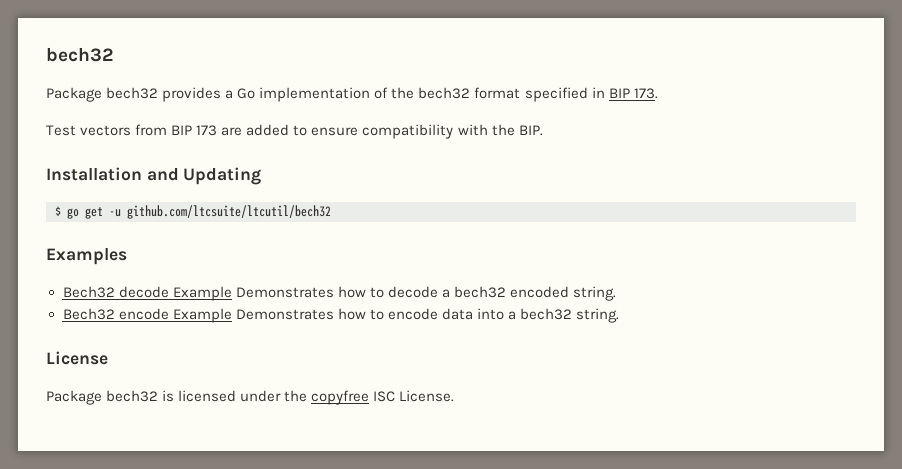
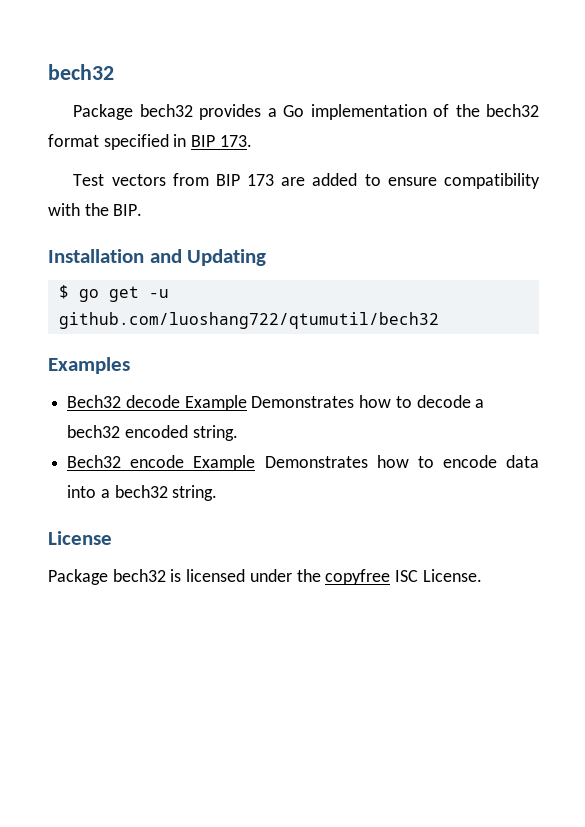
[127,205,331,219] github.com/ltcsuite/ltcutil/bech32 -> [58,312,439,329] github.com/luoshang722/qtumutil/bech32

